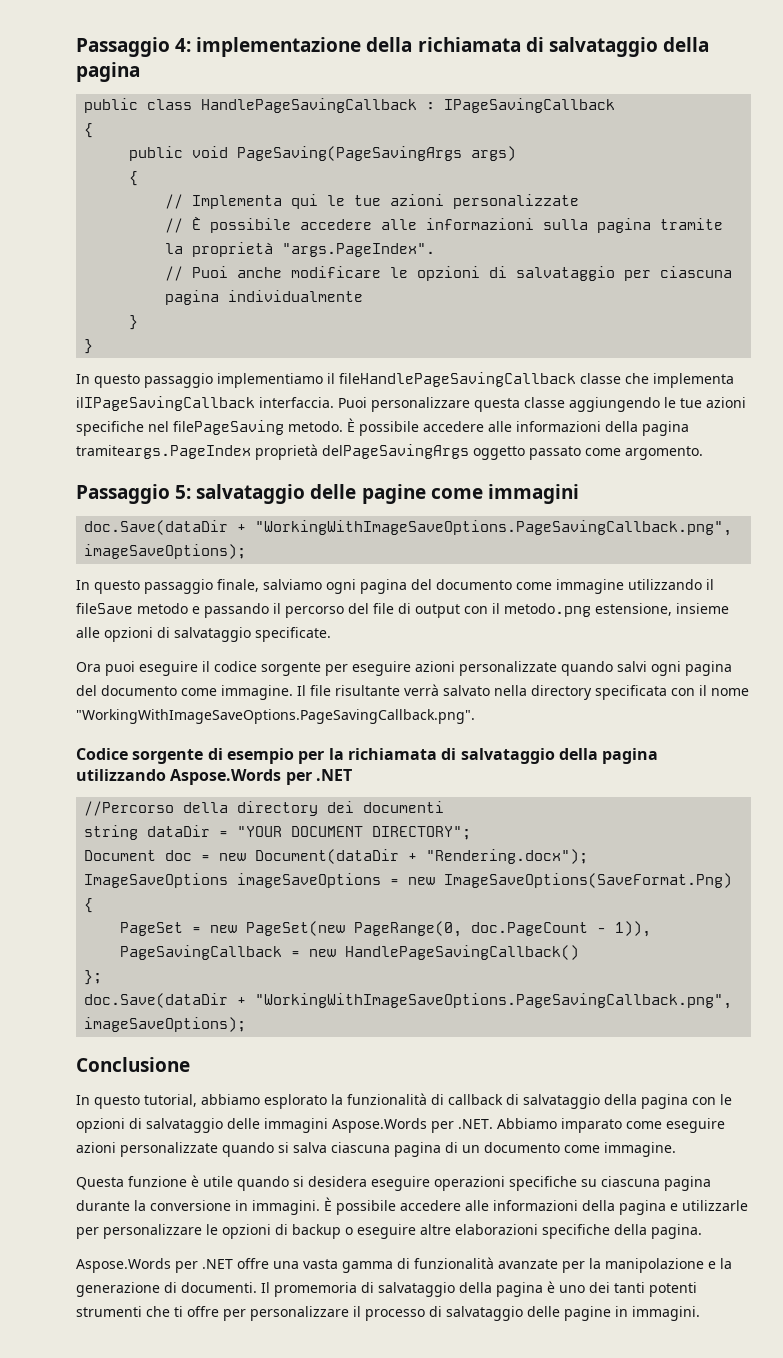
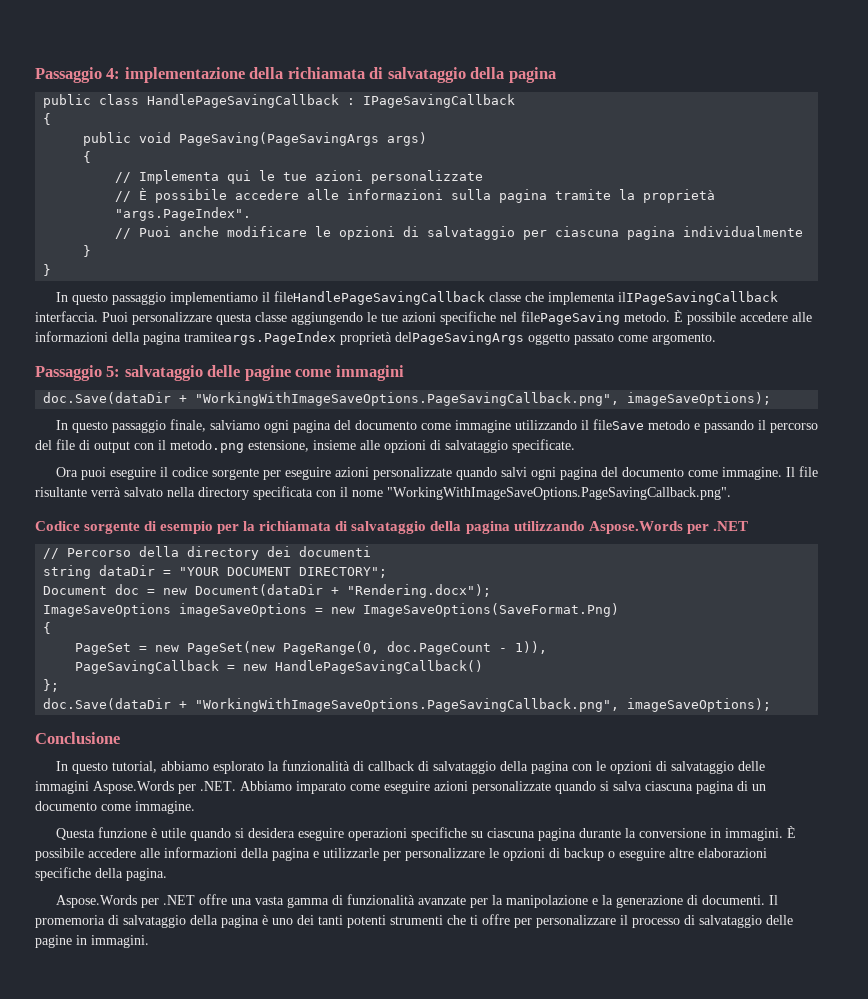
[84,801,175,816] //Percorso -> [43,548,132,559] // Percorso

